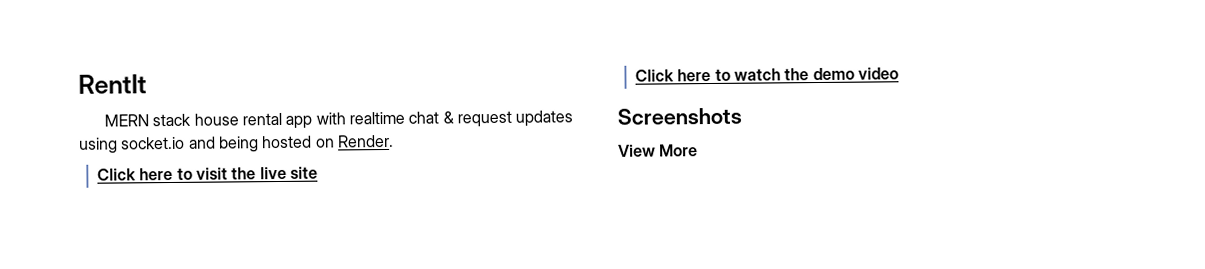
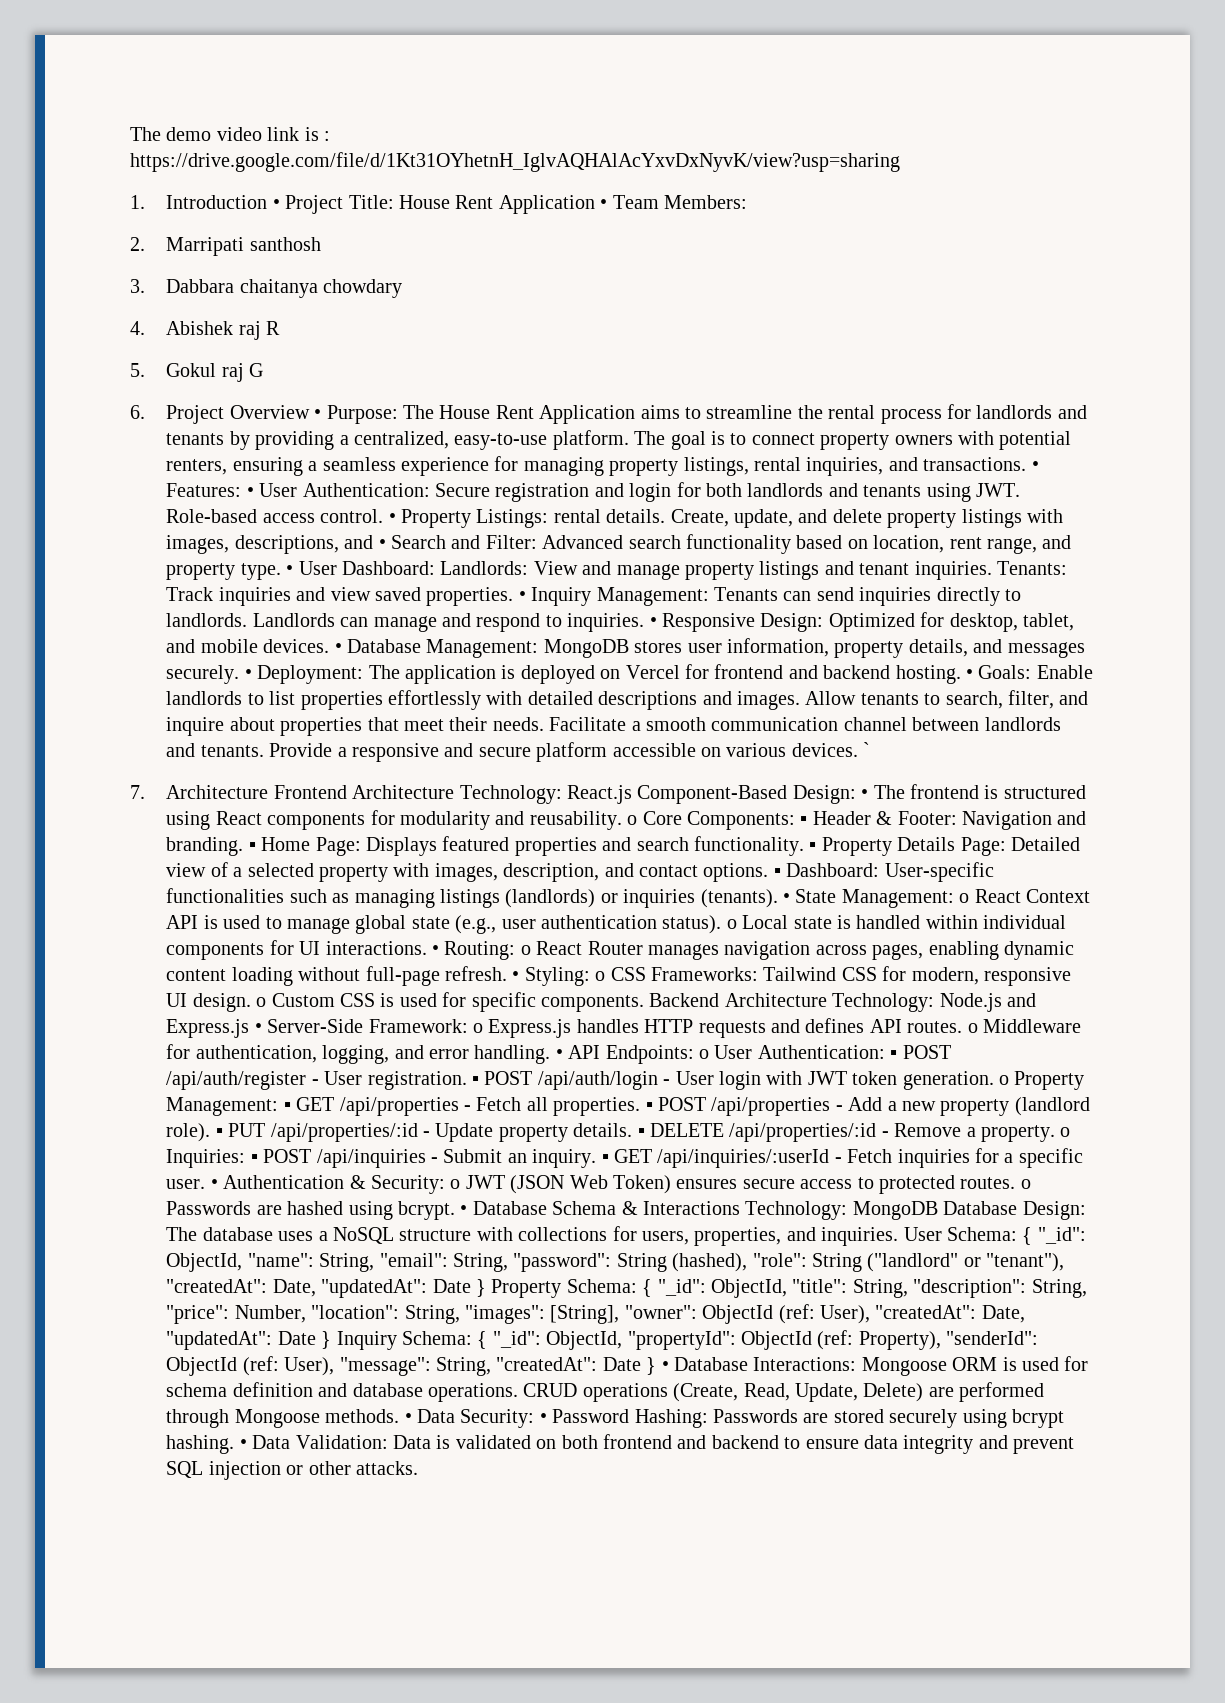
[78,74,147,94] [103,110,574,129] [79,134,394,154] [97,166,319,181] [635,67,900,82] [617,107,742,125] [618,144,699,157] RentIt // MERN stack house rental app with realtime chat & request updates using socket.io and being hosted on Render. // Click here to visit the live site // Click here to watch the demo video // Screenshots // View More -> [130,127,330,141] [130,152,900,172] [130,195,748,214] [130,237,321,256] [130,279,403,298] [130,321,281,340] [130,363,264,382] [130,404,1087,424] [166,430,1072,450] [166,456,1039,476] [166,482,1021,502] [166,509,1064,528] [166,534,1072,554] [166,561,1068,580] [166,587,1022,606] [166,612,1075,632] [166,638,1085,658] [166,664,1093,684] [166,690,1089,710] [166,717,1061,736] [166,742,871,762] [130,784,1086,804] [166,810,1087,830] [166,836,1081,856] [166,862,994,882] [166,888,1091,908] [166,915,1067,934] [166,940,1075,960] [166,966,1072,986] [166,992,1037,1012] [166,1018,1082,1038] [166,1044,951,1064] [166,1071,1085,1090] [166,1097,1090,1116] [166,1123,1071,1142] [166,1148,1083,1168] [166,1175,1031,1194] [166,1201,1086,1220] [166,1226,1086,1246] [166,1253,1065,1272] [166,1279,1087,1298] [166,1304,1025,1324] [166,1330,1039,1350] [166,1356,1089,1376] [166,1382,1045,1402] [166,1409,1065,1428] [166,1434,1075,1454] [166,1461,419,1480] The demo video link is : https://drive.google.com/file/d/1Kt31OYhetnH_IglvAQHAlAcYxvDxNyvK/view?usp=sharing // 1. Introduction • Project Title: House Rent Application • Team Members: // 2. Marripati santhosh // 3. Dabbara chaitanya chowdary // 4. Abishek raj R // 5. Gokul raj G // 6. Project Overview • Purpose: The House Rent Application aims to streamline the rental process for landlords and tenants by providing a centralized, easy-to-use platform. The goal is to connect property owners with potential renters, ensuring a seamless experience for managing property listings, rental inquiries, and transactions. • Features: • User Authentication: Secure registration and login for both landlords and tenants using JWT. Role-based access control. • Property Listings: rental details. Create, update, and delete property listings with images, descriptions, and • Search and Filter: Advanced search functionality based on location, rent range, and property type. • User Dashboard: Landlords: View and manage property listings and tenant inquiries. Tenants: Track inquiries and view saved properties. • Inquiry Management: Tenants can send inquiries directly to landlords. Landlords can manage and respond to inquiries. • Responsive Design: Optimized for desktop, tablet, and mobile devices. • Database Management: MongoDB stores user information, property details, and messages securely. • Deployment: The application is deployed on Vercel for frontend and backend hosting. • Goals: Enable landlords to list properties effortlessly with detailed descriptions and images. Allow tenants to search, filter, and inquire about properties that meet their needs. Facilitate a smooth communication channel between landlords and tenants. Provide a responsive and secure platform accessible on various devices. ` // 7. Architecture Frontend Architecture Technology: React.js Component-Based Design: • The frontend is structured using React components for modularity and reusability. o Core Components: ▪ Header & Footer: Navigation and branding. ▪ Home Page: Displays featured properties and search functionality. ▪ Property Details Page: Detailed view of a selected property with images, description, and contact options. ▪ Dashboard: User-specific functionalities such as managing listings (landlords) or inquiries (tenants). • State Management: o React Context API is used to manage global state (e.g., user authentication status). o Local state is handled within individual components for UI interactions. • Routing: o React Router manages navigation across pages, enabling dynamic content loading without full-page refresh. • Styling: o CSS Frameworks: Tailwind CSS for modern, responsive UI design. o Custom CSS is used for specific components. Backend Architecture Technology: Node.js and Express.js • Server-Side Framework: o Express.js handles HTTP requests and defines API routes. o Middleware for authentication, logging, and error handling. • API Endpoints: o User Authentication: ▪ POST /api/auth/register - User registration. ▪ POST /api/auth/login - User login with JWT token generation. o Property Management: ▪ GET /api/properties - Fetch all properties. ▪ POST /api/properties - Add a new property (landlord role). ▪ PUT /api/properties/:id - Update property details. ▪ DELETE /api/properties/:id - Remove a property. o Inquiries: ▪ POST /api/inquiries - Submit an inquiry. ▪ GET /api/inquiries/:userId - Fetch inquiries for a specific user. • Authentication & Security: o JWT (JSON Web Token) ensures secure access to protected routes. o Passwords are hashed using bcrypt. • Database Schema & Interactions Technology: MongoDB Database Design: The database uses a NoSQL structure with collections for users, properties, and inquiries. User Schema: { "_id": ObjectId, "name": String, "email": String, "password": String (hashed), "role": String ("landlord" or "tenant"), "createdAt": Date, "updatedAt": Date } Property Schema: { "_id": ObjectId, "title": String, "description": String, "price": Number, "location": String, "images": [String], "owner": ObjectId (ref: User), "createdAt": Date, "updatedAt": Date } Inquiry Schema: { "_id": ObjectId, "propertyId": ObjectId (ref: Property), "senderId": ObjectId (ref: User), "message": String, "createdAt": Date } • Database Interactions: Mongoose ORM is used for schema definition and database operations. CRUD operations (Create, Read, Update, Delete) are performed through Mongoose methods. • Data Security: • Password Hashing: Passwords are stored securely using bcrypt hashing. • Data Validation: Data is validated on both frontend and backend to ensure data integrity and prevent SQL injection or other attacks.

